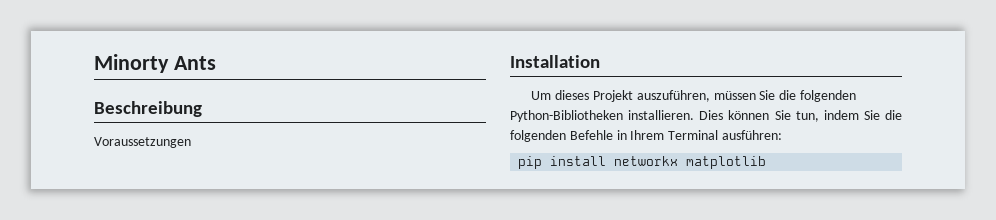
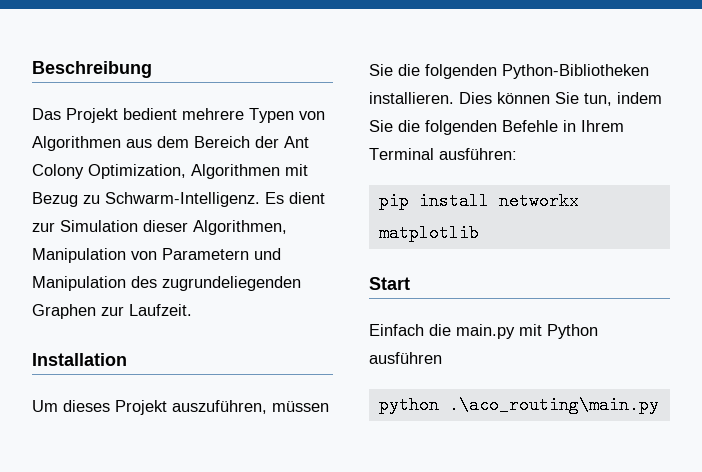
[94,54,216,73] Minorty Ants // -> (32, 69) none
[94,137,191,148] Voraussetzungen -> [32,108,325,123] [32,136,309,151] [32,164,308,179] [32,192,325,207] [32,220,287,235] [32,248,281,263] [32,276,301,291] [32,304,192,319] Das Projekt bedient mehrere Typen von Algorithmen aus dem Bereich der Ant Colony Optimization, Algorithmen mit Bezug zu Schwarm-Intelligenz. Es dient zur Simulation dieser Algorithmen, Manipulation von Parametern und Manipulation des zugrundeliegenden Graphen zur Laufzeit.
(767, 162) none -> [369,277,410,290] [369,324,598,339] [369,352,442,364] [378,396,659,414] // Start // Einfach die main.py mit Python ausführen // python .\aco_routing\main.py

